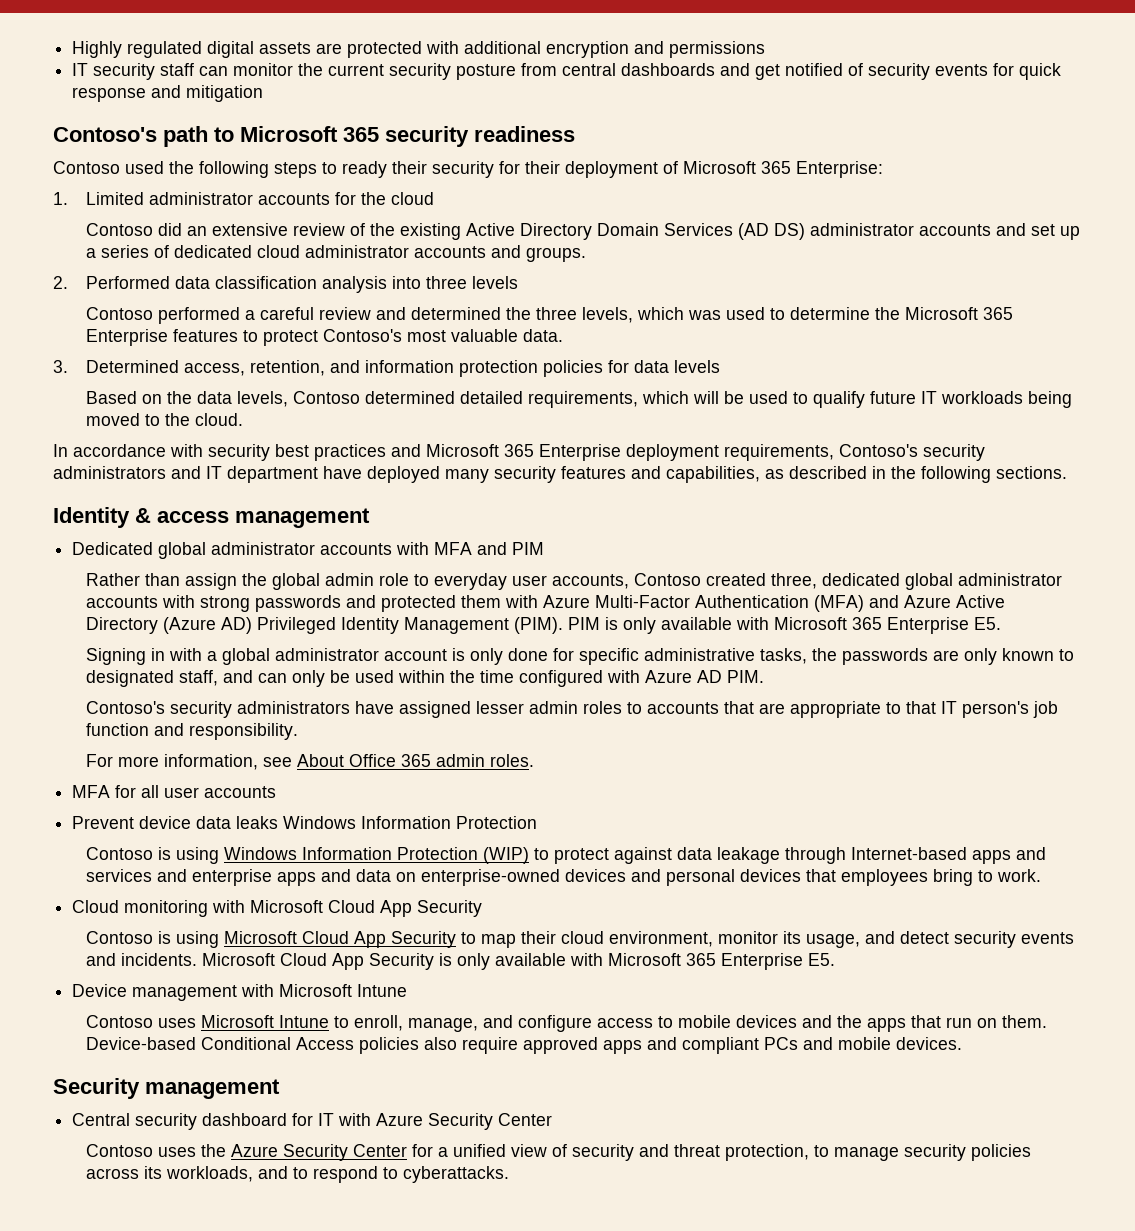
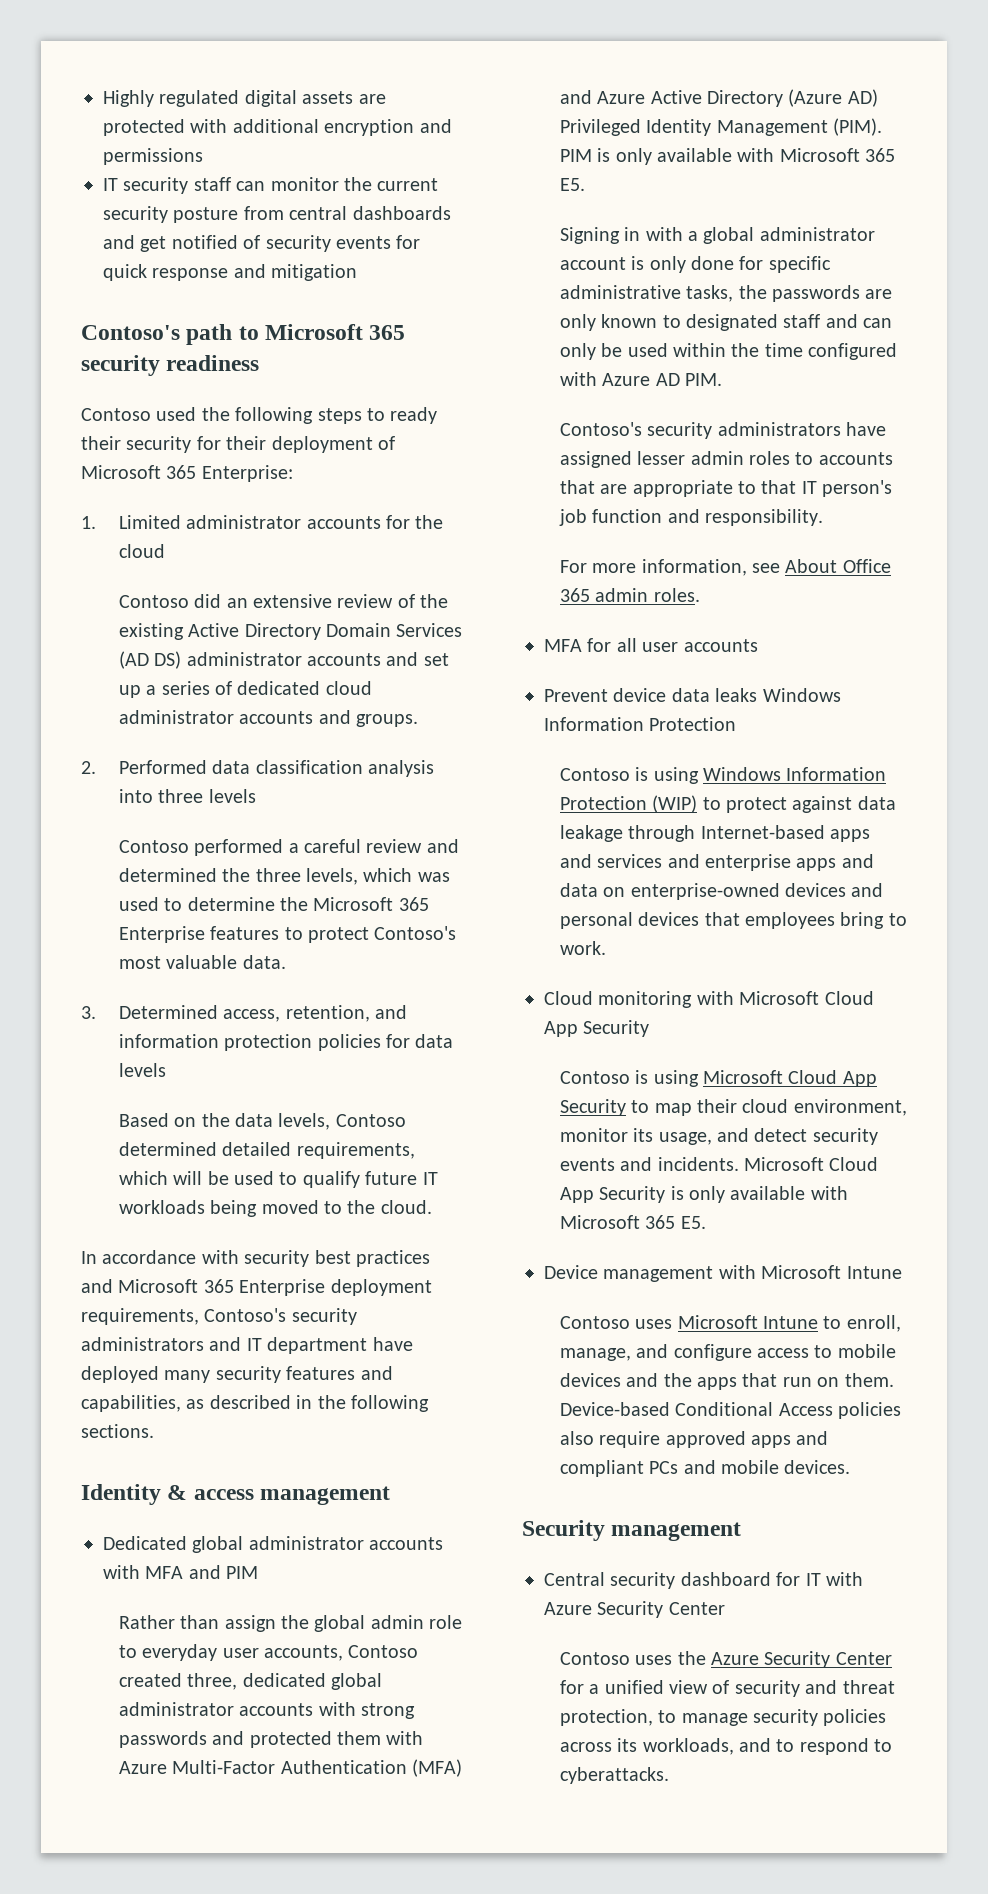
[887,617,970,634] Enterprise -> (896, 155) none
[179,670,219,686] staff, -> [783,314,821,328] staff
[721,953,804,970] Enterprise -> (676, 1222) none

